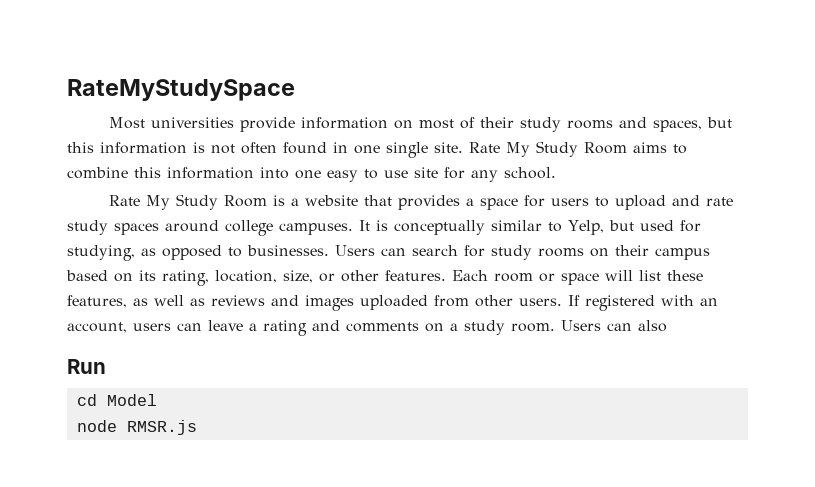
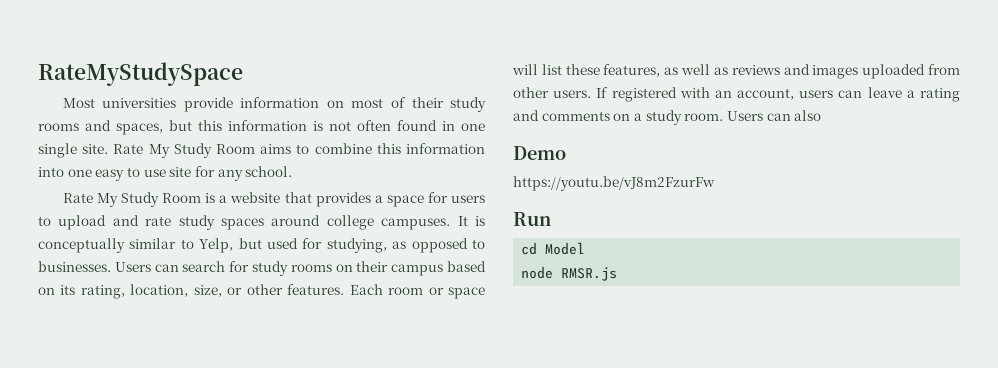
(667, 326) none -> [513,146,566,160] [513,176,715,191] // Demo // https://youtu.be/vJ8m2FzurFw

